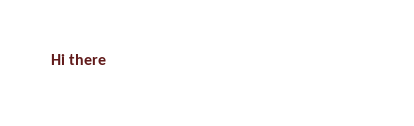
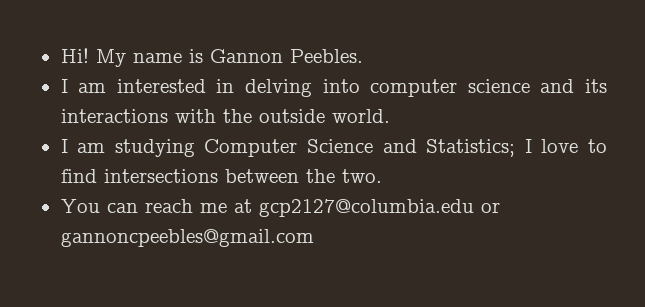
[51,54,107,65] Hi there -> [60,48,363,67] [60,79,607,97] [60,109,390,123] [60,139,607,157] [60,169,382,183] [60,199,500,217] [60,229,314,247] Hi! My name is Gannon Peebles. // I am interested in delving into computer science and its interactions with the outside world. // I am studying Computer Science and Statistics; I love to find intersections between the two. // You can reach me at gcp2127@columbia.edu or gannoncpeebles@gmail.com

